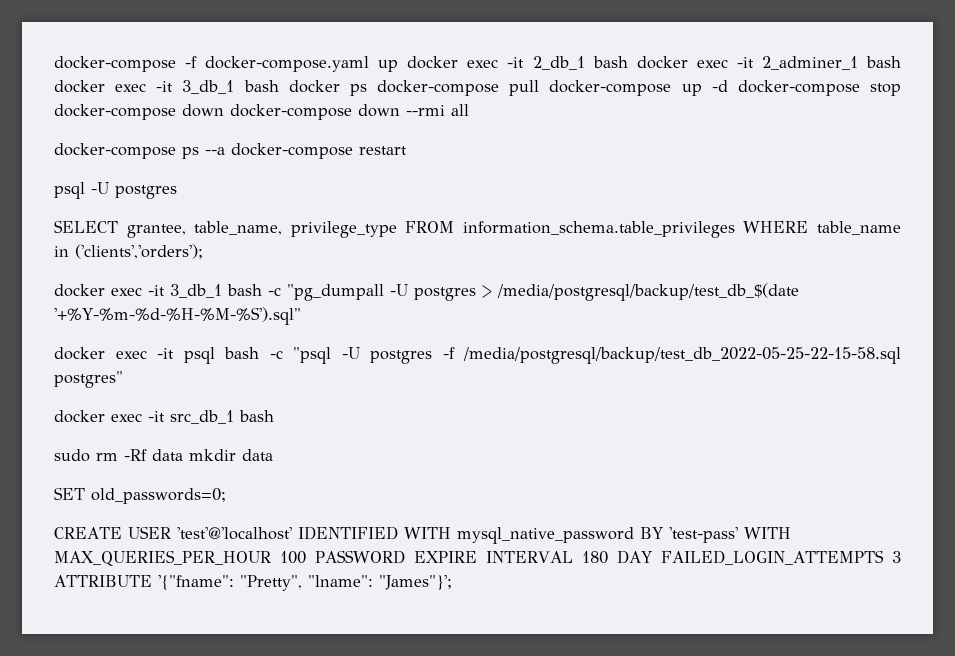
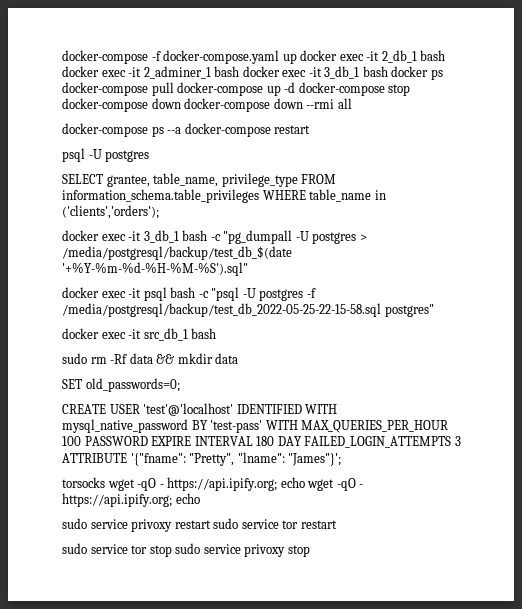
(183, 455) none -> [156,354,175,364] &&
(452, 582) none -> [62,477,364,491] [62,493,200,507] [62,518,337,532] [62,543,310,557] // torsocks wget -qO - https://api.ipify.org; echo wget -qO - https://api.ipify.org; echo // sudo service privoxy restart sudo service tor restart // sudo service tor stop sudo service privoxy stop

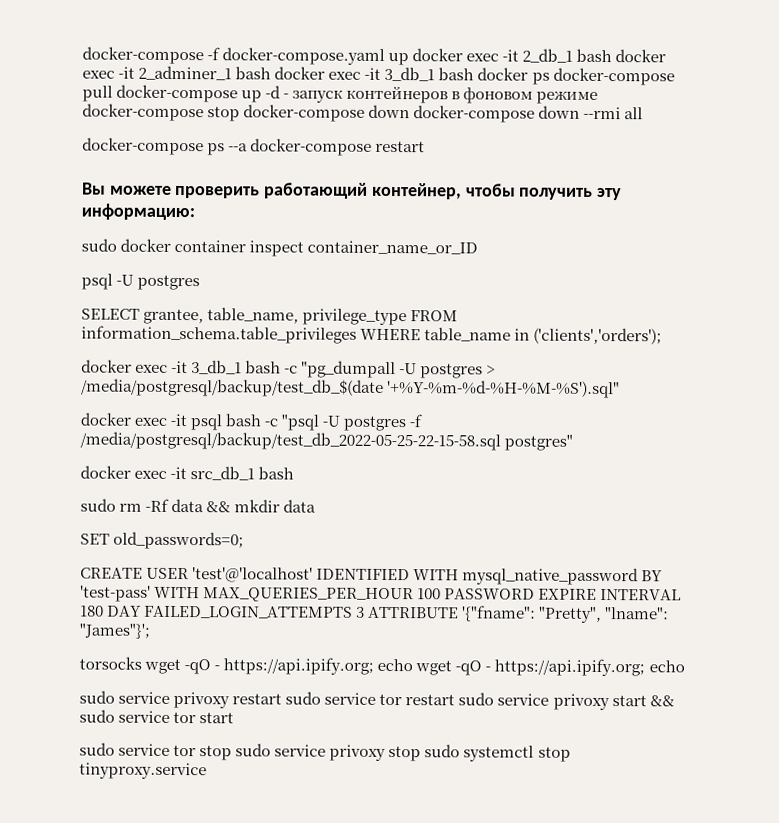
(296, 87) none -> [283,85,599,104] - запуск контейнеров в фоновом режиме
(311, 129) none -> [82,182,623,201] [81,203,195,221] [81,238,479,257] // Вы можете проверить работающий контейнер, чтобы получить эту информацию: // sudo docker container inspect container_name_or_ID
(337, 524) none -> [458,692,675,711] [79,709,235,724] sudo service privoxy start && sudo service tor start
(310, 551) none -> [424,744,571,762] [79,762,207,780] sudo systemctl stop tinyproxy.service

